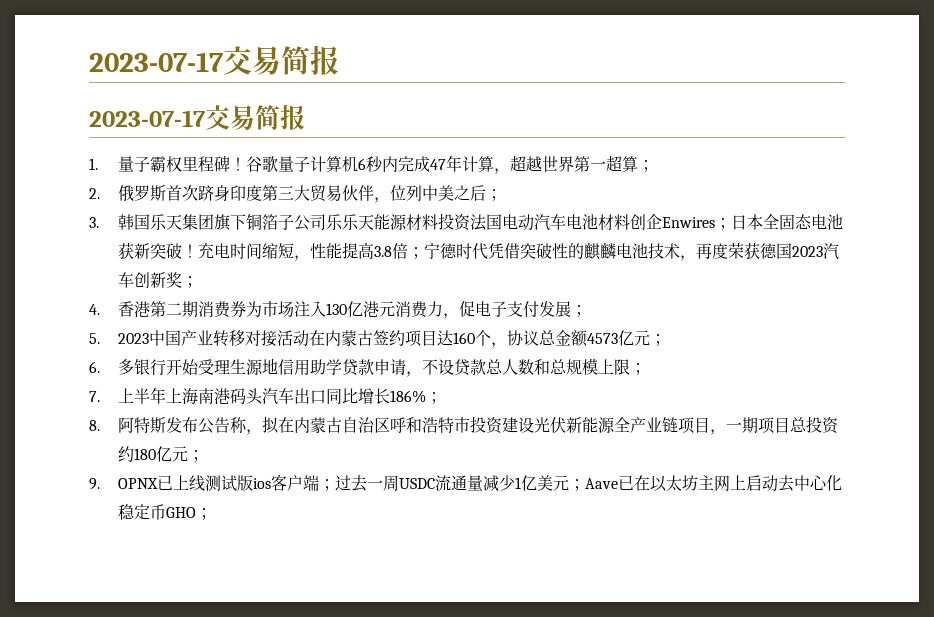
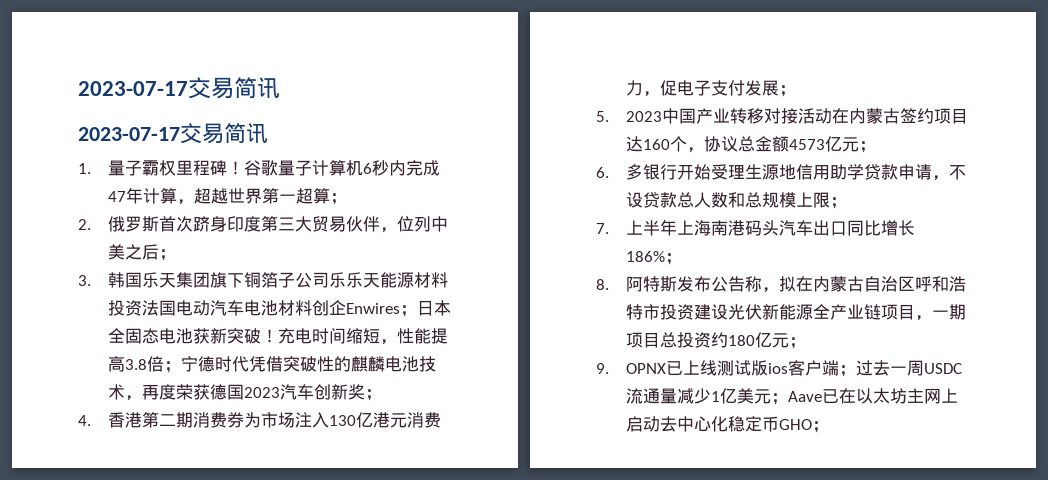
[89,45,339,75] [89,105,305,131] 2023-07-17交易简报 // 2023-07-17交易简报 -> [78,77,280,99] [78,123,268,144] 2023-07-17交易简讯 // 2023-07-17交易简讯

